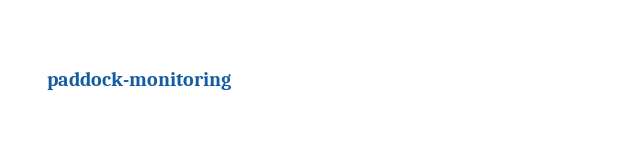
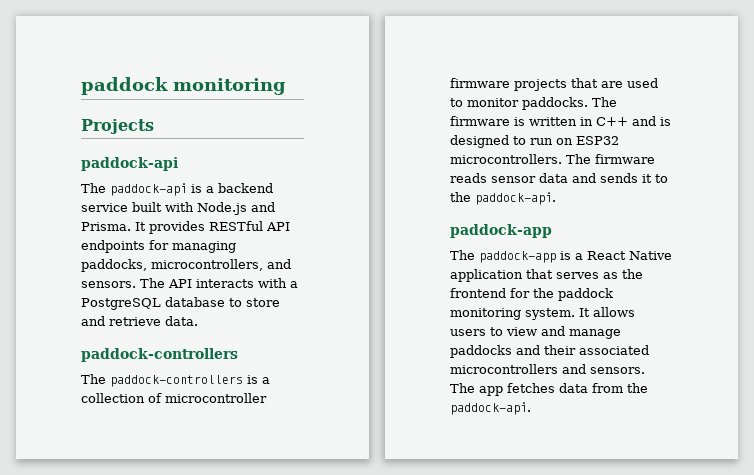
[47,71,231,90] paddock-monitoring -> [81,77,286,95] [81,119,154,134] [81,157,178,171] [81,183,273,196] [81,202,275,215] [81,221,290,234] [81,240,236,253] [81,259,291,272] [81,278,298,288] [81,297,280,310] [81,316,198,326] [81,348,238,362] [81,374,270,387] [81,393,267,403] [450,78,658,91] [450,97,617,110] [450,116,671,126] [450,135,619,148] [450,154,655,164] [450,173,668,183] [450,192,556,205] [450,224,552,238] [450,250,672,263] [450,269,643,282] [450,288,613,301] [450,307,635,320] [450,326,621,339] [450,345,649,358] [450,364,645,374] [450,383,648,396] [450,402,531,415] paddock monitoring // Projects // paddock-api // The paddock-api is a backend service built with Node.js and Prisma. It provides RESTful API endpoints for managing paddocks, microcontrollers, and sensors. The API interacts with a PostgreSQL database to store and retrieve data. // paddock-controllers // The paddock-controllers is a collection of microcontroller firmware projects that are used to monitor paddocks. The firmware is written in C++ and is designed to run on ESP32 microcontrollers. The firmware reads sensor data and sends it to the paddock-api. // paddock-app // The paddock-app is a React Native application that serves as the frontend for the paddock monitoring system. It allows users to view and manage paddocks and their associated microcontrollers and sensors. The app fetches data from the paddock-api.

